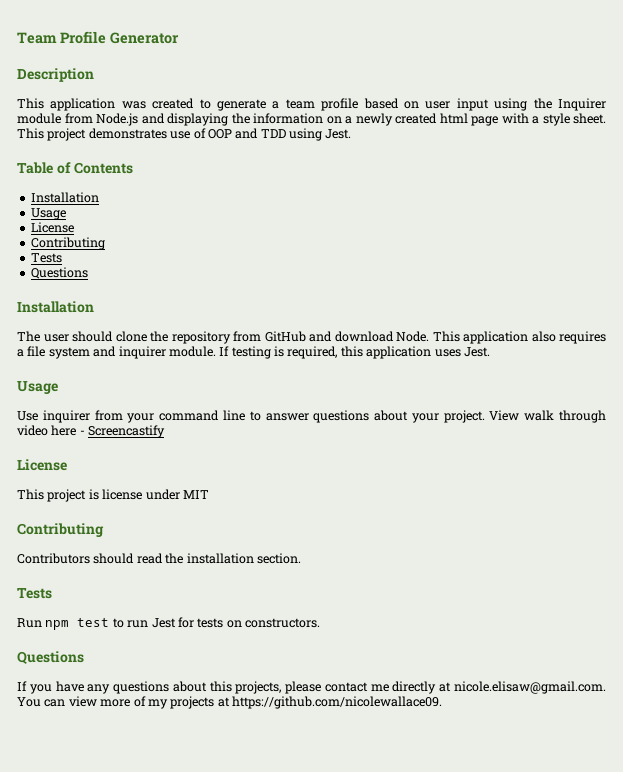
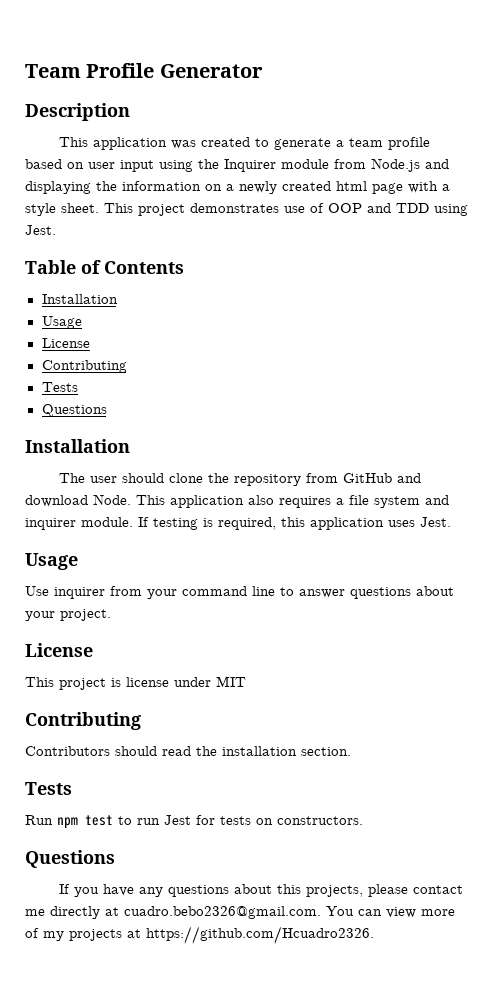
[489,410,606,423] [17,425,166,438] View walk through video here - Screencastify -> (111, 615) none
[454,681,606,694] nicole.elisaw@gmail.com. -> [124,906,321,919] cuadro.bebo2326@gmail.com.
[232,696,442,709] https://github.com/nicolewallace09. -> [146,926,374,944] https://github.com/Hcuadro2326.

